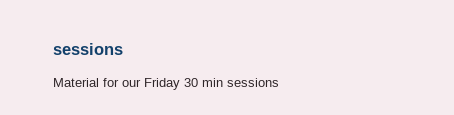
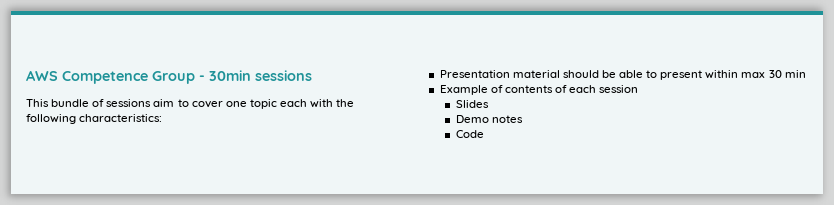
[53,43,123,55] [53,78,279,90] sessions // Material for our Friday 30 min sessions -> [26,70,312,84] [26,99,355,109] [26,114,163,124] [439,70,806,80] [439,85,639,95] [455,100,489,108] [455,115,523,123] [455,130,484,138] AWS Competence Group - 30min sessions // This bundle of sessions aim to cover one topic each with the following characteristics: // Presentation material should be able to present within max 30 min // Example of contents of each session // Slides // Demo notes // Code

